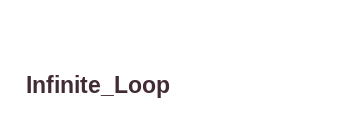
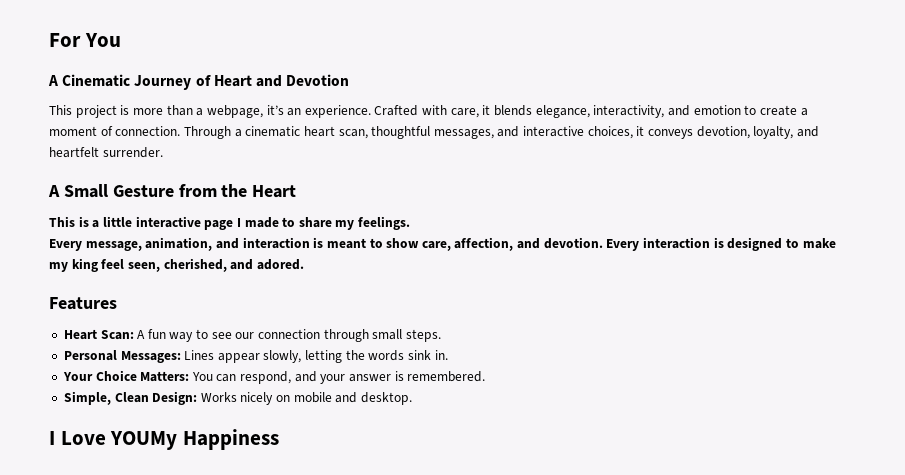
[26,75,170,98] Infinite_Loop -> [49,33,121,47] [48,74,350,90] [49,105,808,118] [49,126,819,139] [49,147,163,158] [48,184,297,198] [49,216,411,230] [49,237,836,251] [49,258,304,272] [49,297,117,310] [63,329,441,342] [63,350,448,363] [62,370,486,384] [63,391,413,405] [49,429,280,450] For You // A Cinematic Journey of Heart and Devotion // This project is more than a webpage, it’s an experience. Crafted with care, it blends elegance, interactivity, and emotion to create a moment of connection. Through a cinematic heart scan, thoughtful messages, and interactive choices, it conveys devotion, loyalty, and heartfelt surrender. // A Small Gesture from the Heart // This is a little interactive page I made to share my feelings. // Every message, animation, and interaction is meant to show care, affection, and devotion. Every interaction is designed to make my king feel seen, cherished, and adored. // Features // Heart Scan: A fun way to see our connection through small steps. // Personal Messages: Lines appear slowly, letting the words sink in. // Your Choice Matters: You can respond, and your answer is remembered. // Simple, Clean Design: Works nicely on mobile and desktop. // I Love YOUMy Happiness

